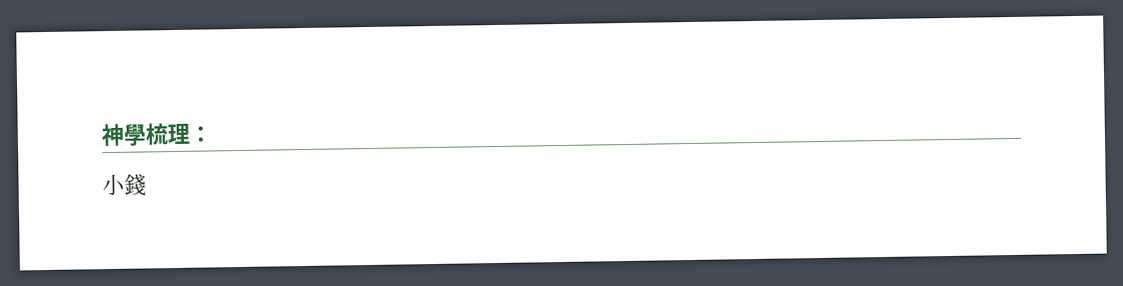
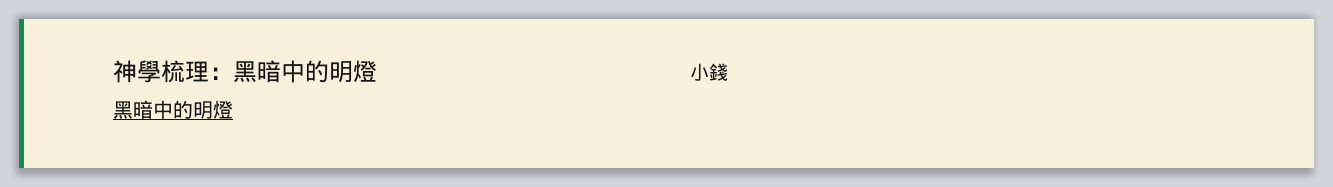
(212, 133) none -> [233,60,377,83] [113,100,233,119] 黑暗中的明燈 // 黑暗中的明燈

